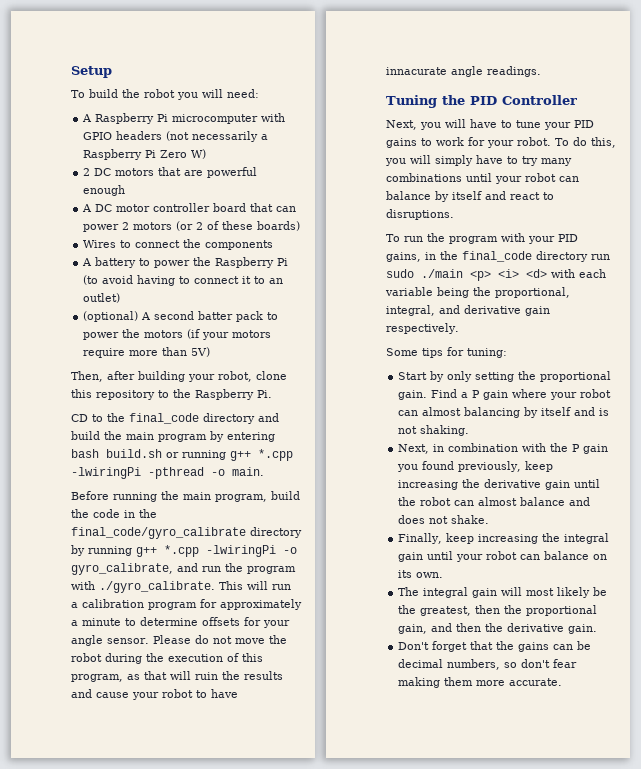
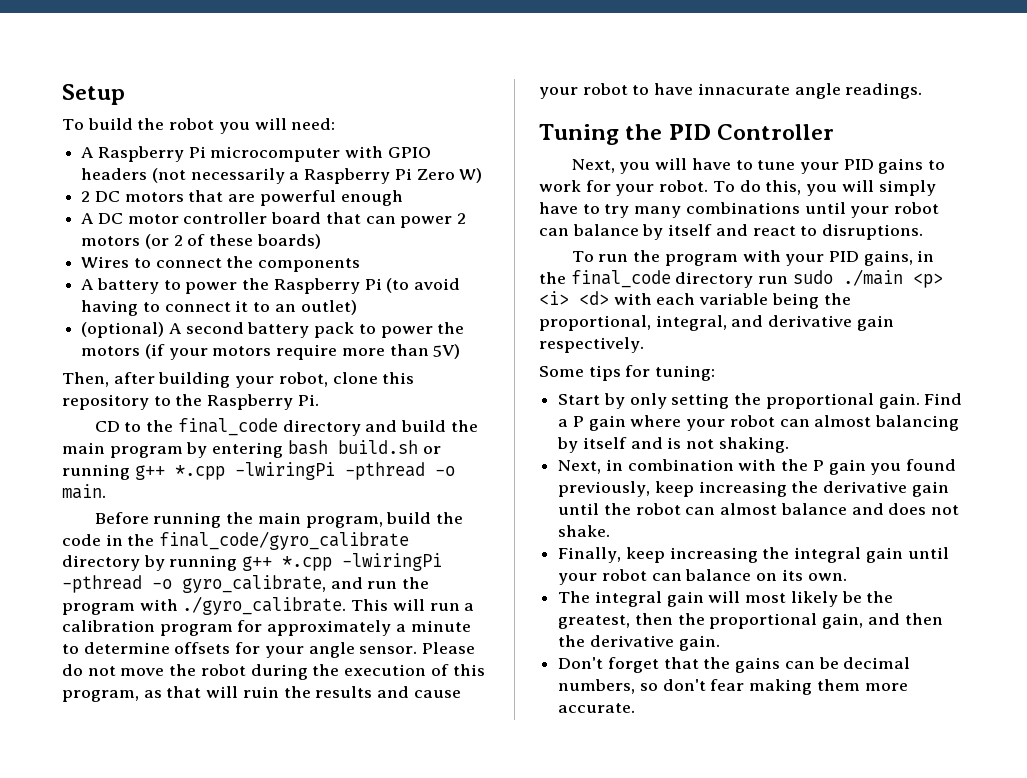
[198,311,234,320] batter -> [247,322,310,338] battery
(276, 551) none -> [62,575,142,593] -pthread

